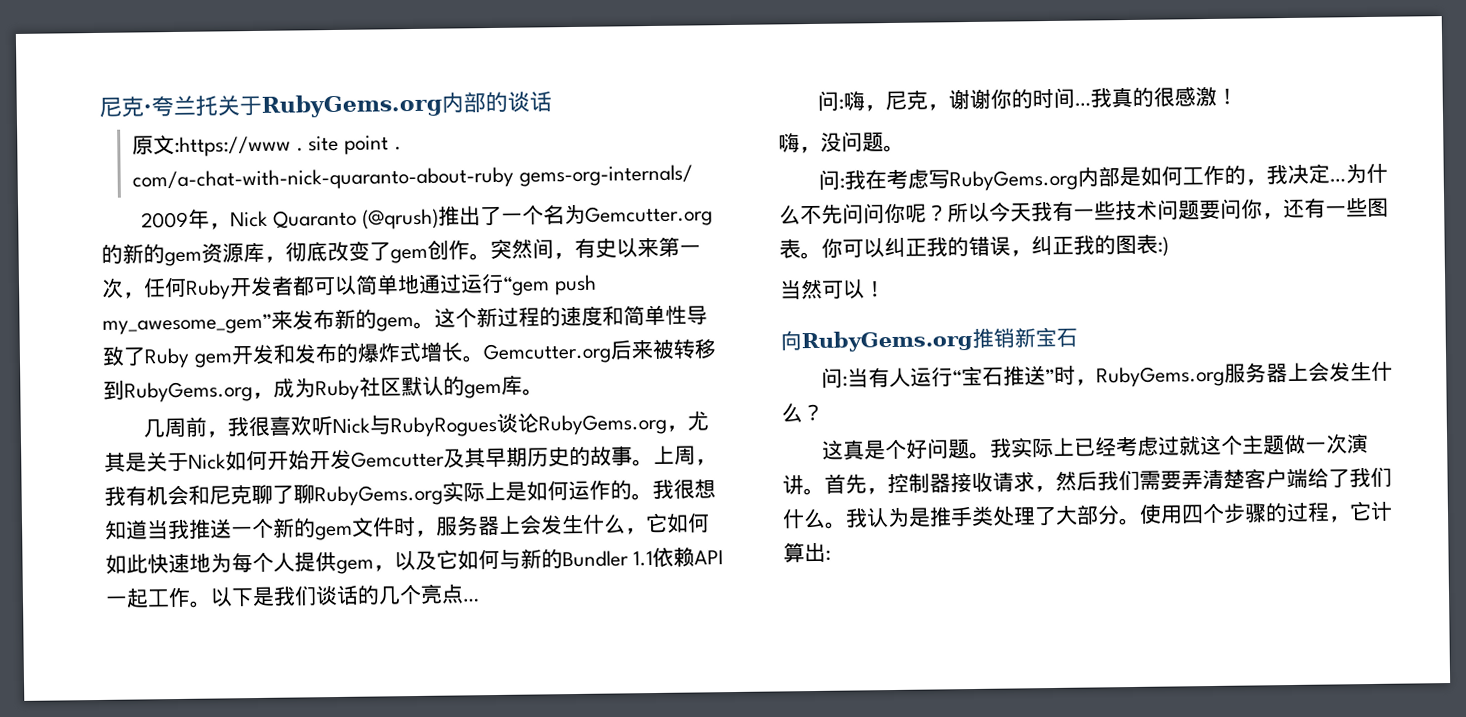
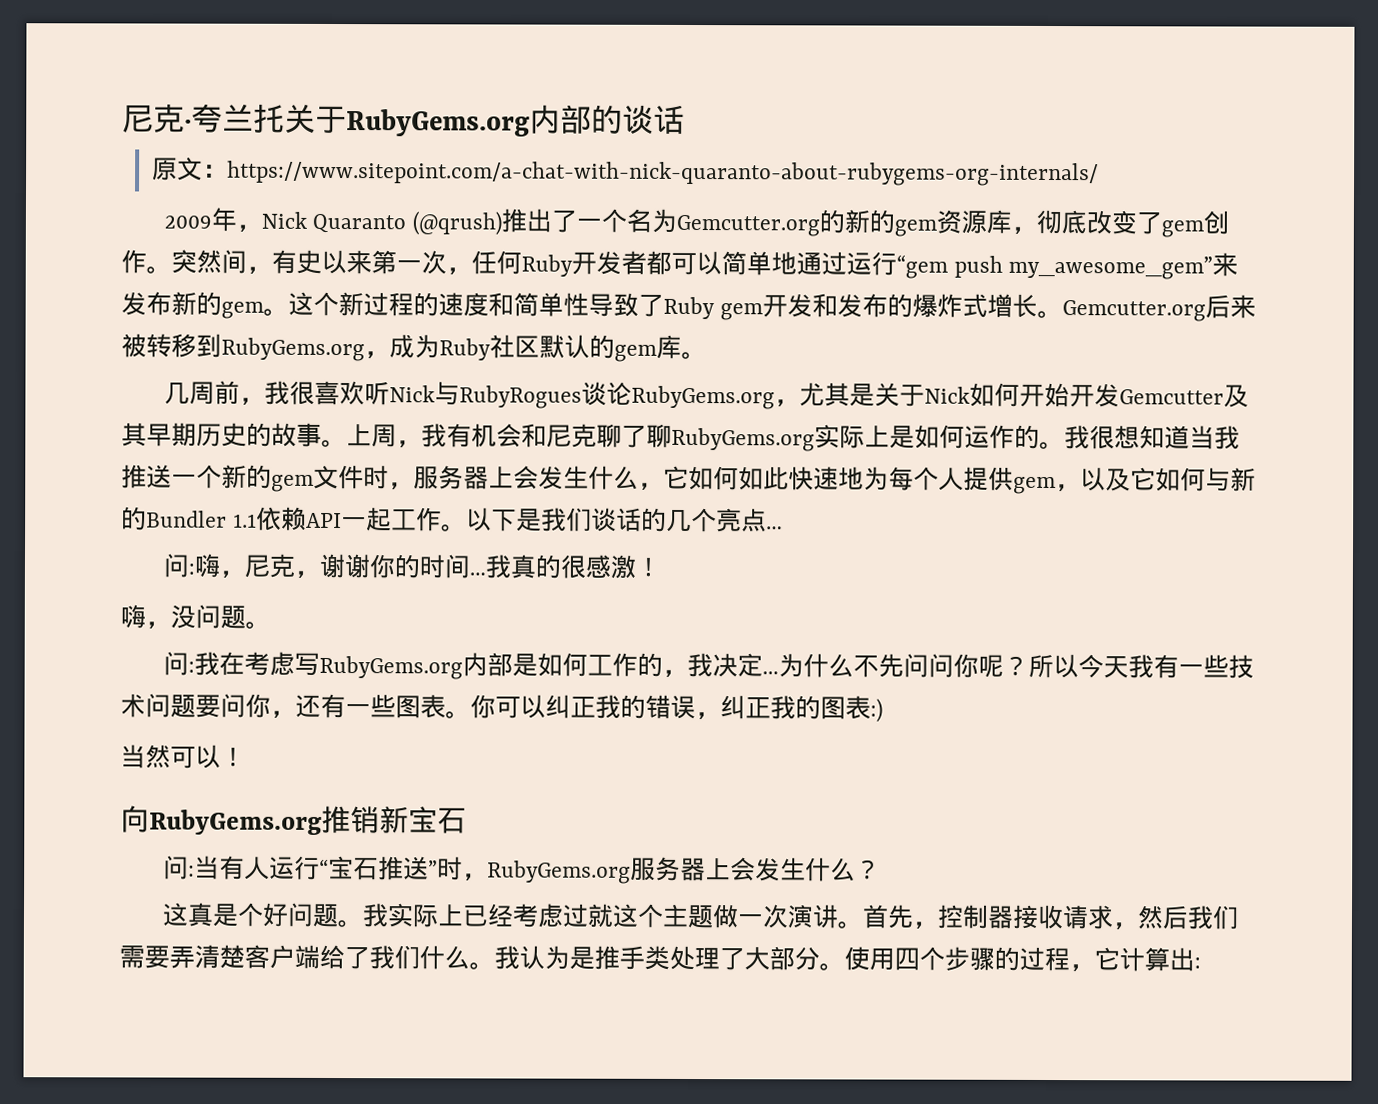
[173,135,402,158] [131,164,693,192] :https://www . site point . com/a-chat-with-nick-quaranto-about-ruby gems-org-internals/ -> [202,160,1100,187] ：https://www.sitepoint.com/a-chat-with-nick-quaranto-about-rubygems-org-internals/

